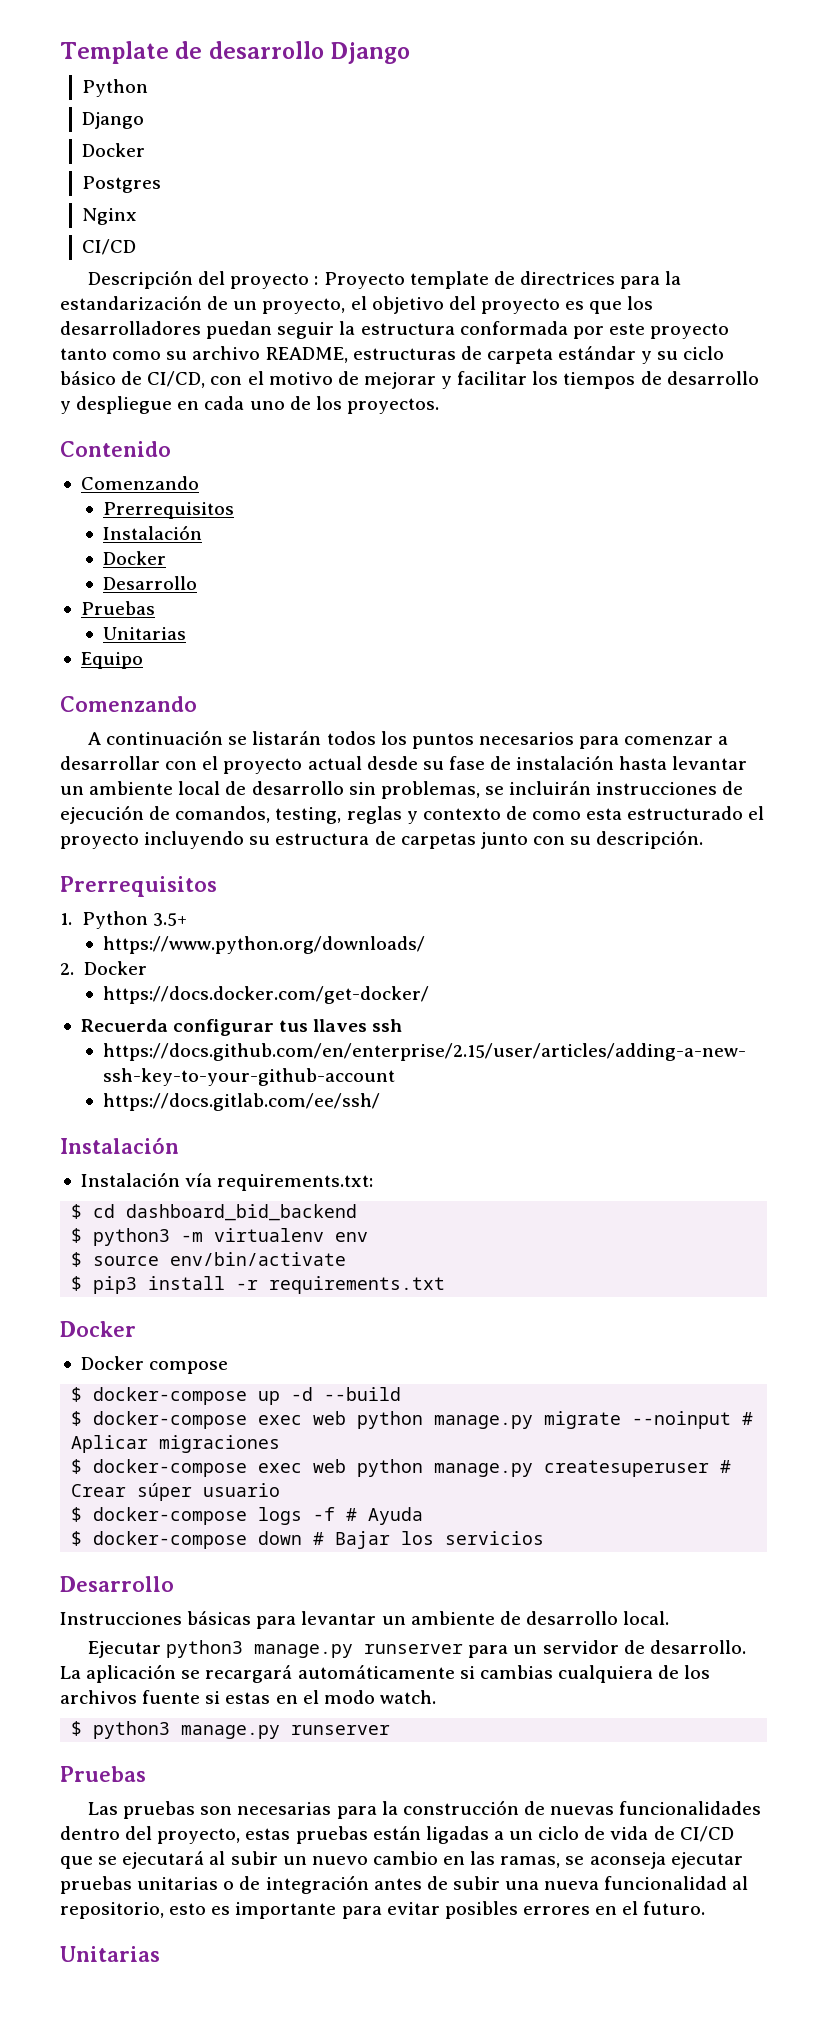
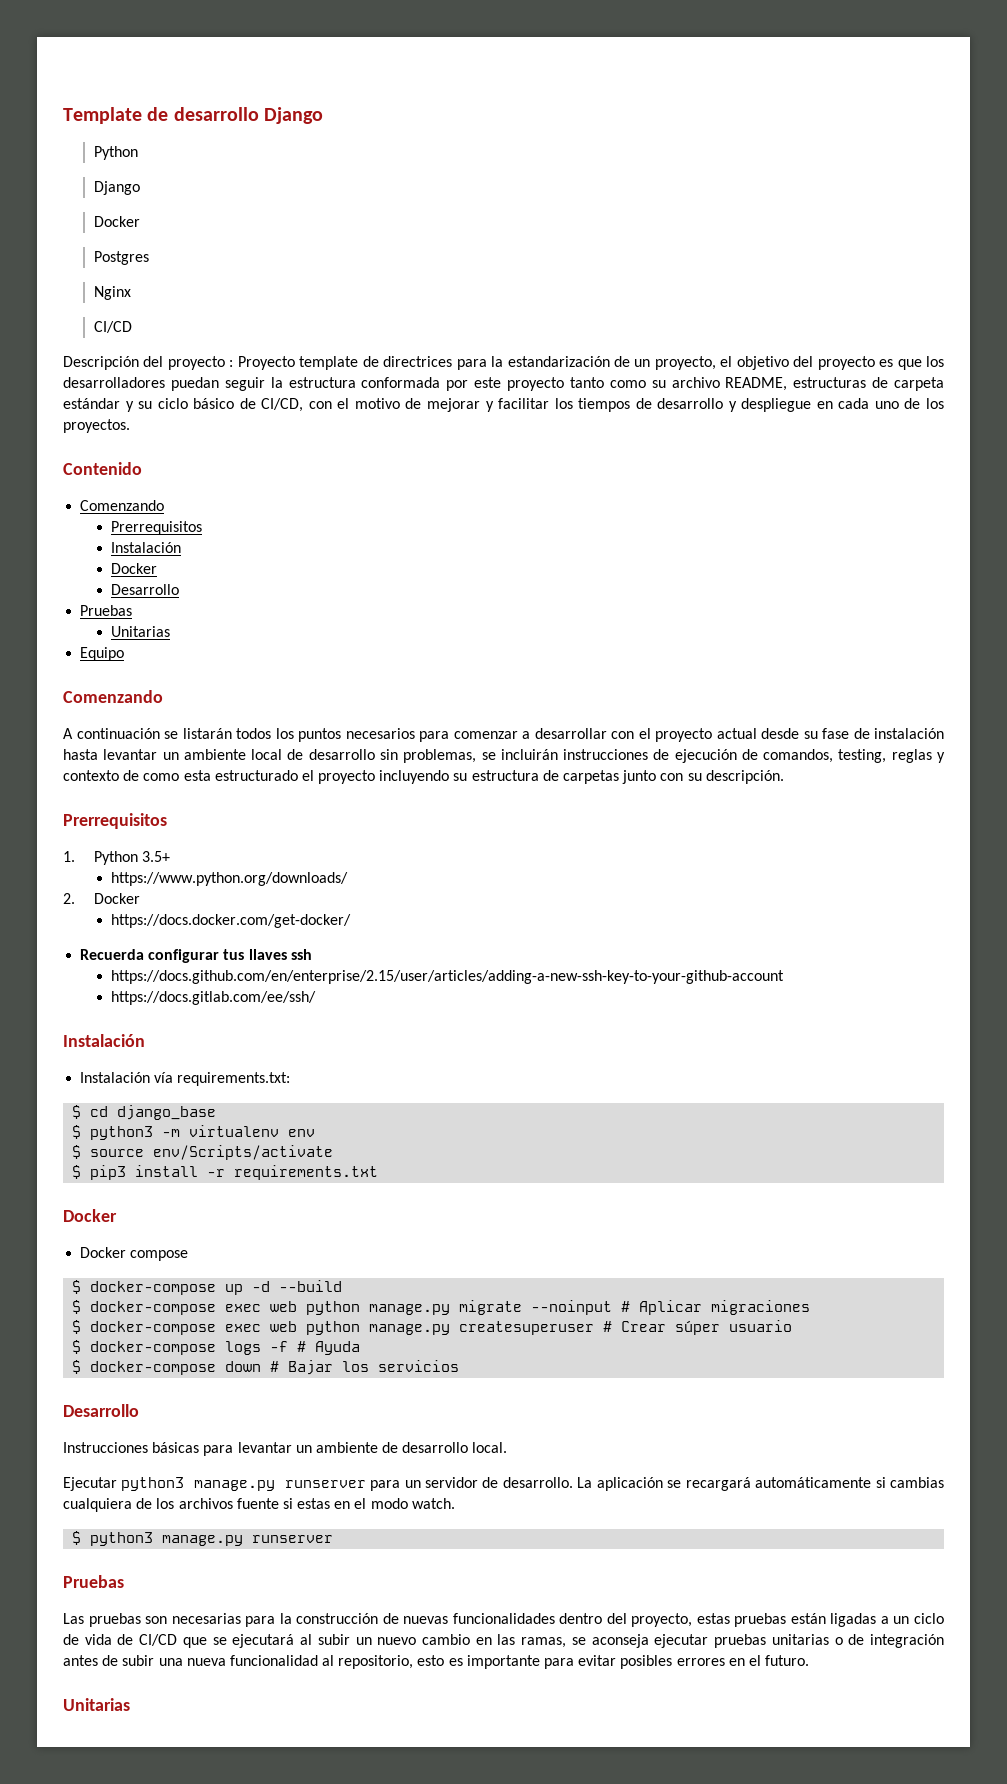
[126,1204,358,1221] dashboard_bid_backend -> [117,1105,217,1120] django_base
[170,1252,347,1266] env/bin/activate -> [153,1145,334,1160] env/Scripts/activate

